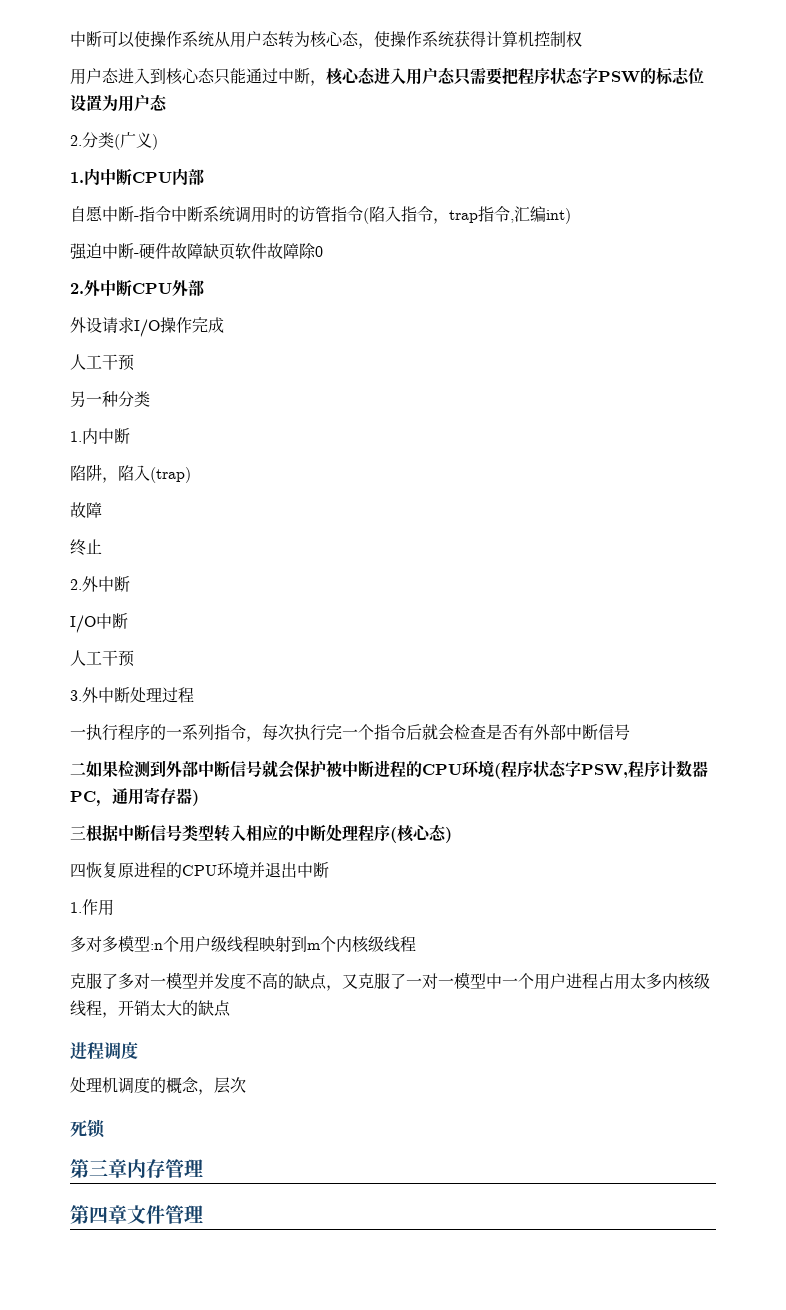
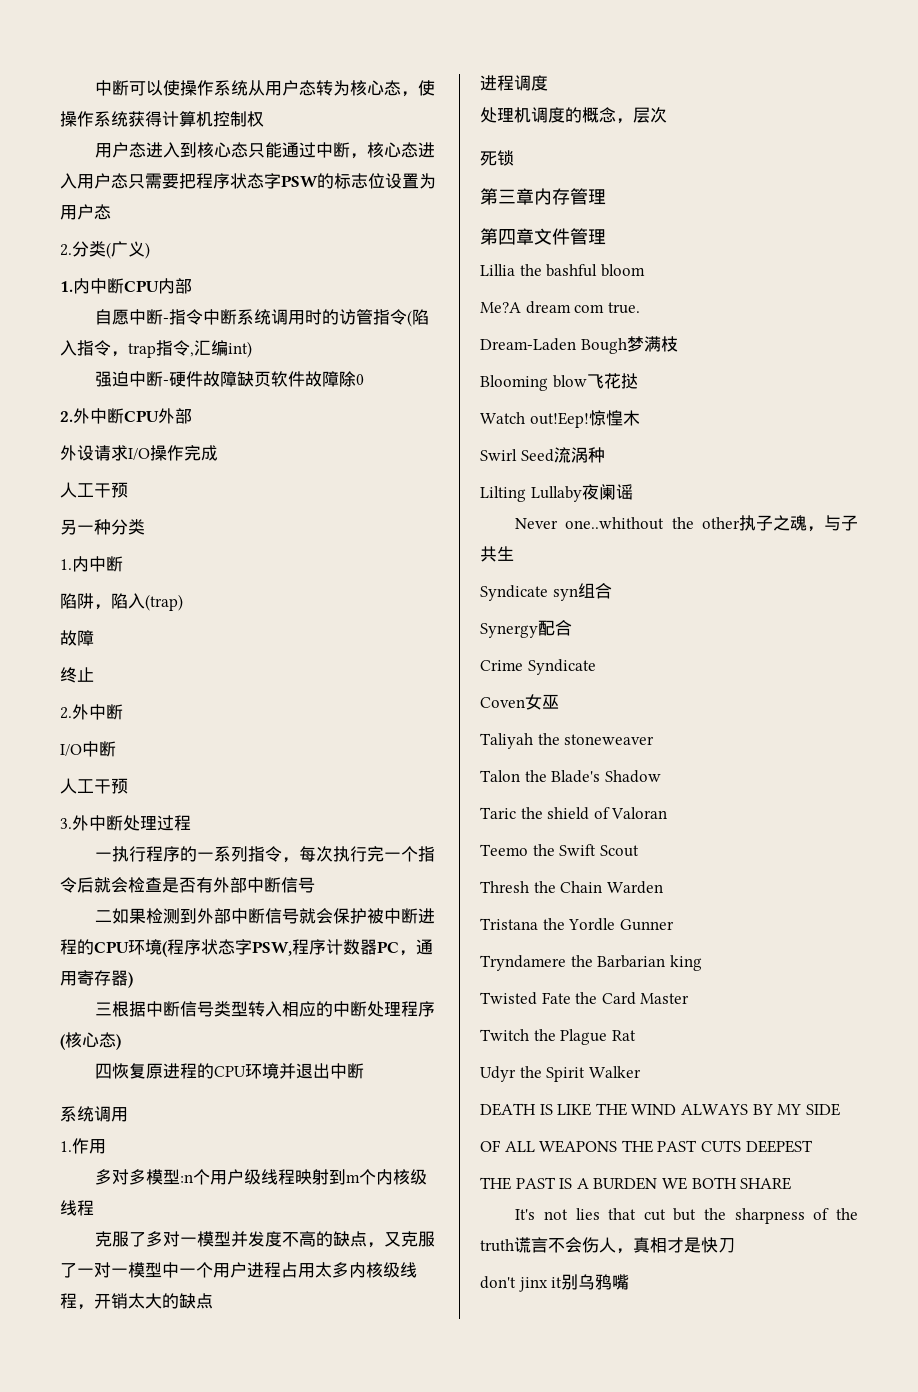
(329, 870) none -> [60,1106,128,1122] // 系统调用
(203, 1214) none -> [480,264,645,277] [480,301,640,314] [480,336,678,354] [480,373,638,391] [480,410,640,428] [480,447,605,463] [480,484,633,502] [515,515,858,532] [480,546,514,562] [480,583,612,601] [480,620,572,638] [480,659,596,675] [480,694,559,710] [480,733,655,749] [480,770,661,783] [480,807,668,820] [480,844,639,857] [480,881,663,894] [480,918,674,931] [480,955,702,971] [480,992,690,1005] [480,1029,636,1045] [480,1066,641,1082] [480,1103,840,1116] [480,1140,813,1153] [480,1177,792,1190] [515,1208,858,1224] [480,1237,735,1254] [480,1274,630,1292] // Lillia the bashful bloom // Me?A dream com true. // Dream-Laden Bough梦满枝 // Blooming blow飞花挞 // Watch out!Eep!惊惶木 // Swirl Seed流涡种 // Lilting Lullaby夜阑谣 // Never one..whithout the other执子之魂，与子共生 // Syndicate syn组合 // Synergy配合 // Crime Syndicate // Coven女巫 // Taliyah the stoneweaver // Talon the Blade's Shadow // Taric the shield of Valoran // Teemo the Swift Scout // Thresh the Chain Warden // Tristana the Yordle Gunner // Tryndamere the Barbarian king // Twisted Fate the Card Master // Twitch the Plague Rat // Udyr the Spirit Walker // DEATH IS LIKE THE WIND ALWAYS BY MY SIDE // OF ALL WEAPONS THE PAST CUTS DEEPEST // THE PAST IS A BURDEN WE BOTH SHARE // It's not lies that cut but the sharpness of the truth谎言不会伤人，真相才是快刀 // don't jinx it别乌鸦嘴

